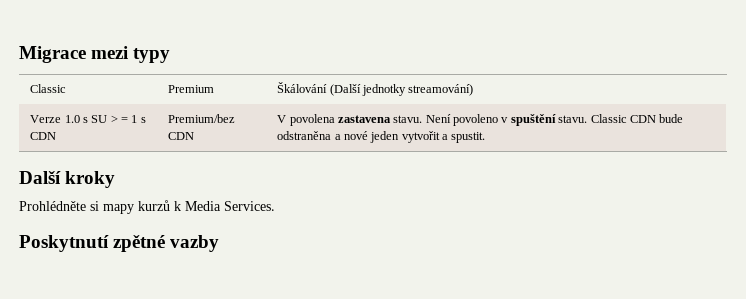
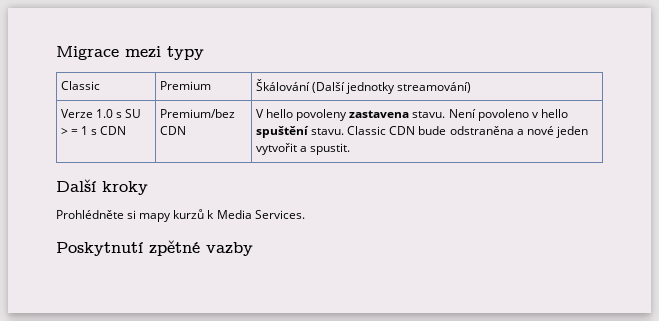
[289,114,335,126] povolena -> [266,109,348,121] hello povoleny
(509, 120) none -> [540,109,568,118] hello

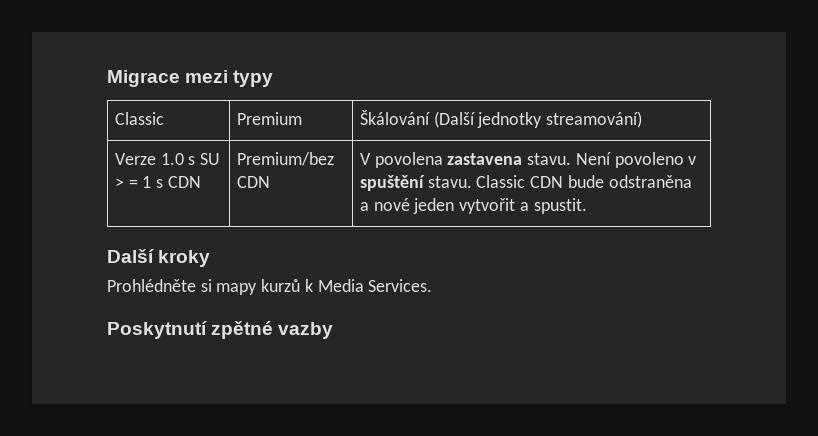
[266,109,348,121] hello povoleny -> [374,152,443,168] povolena
[540,109,568,118] hello -> (697, 160) none

